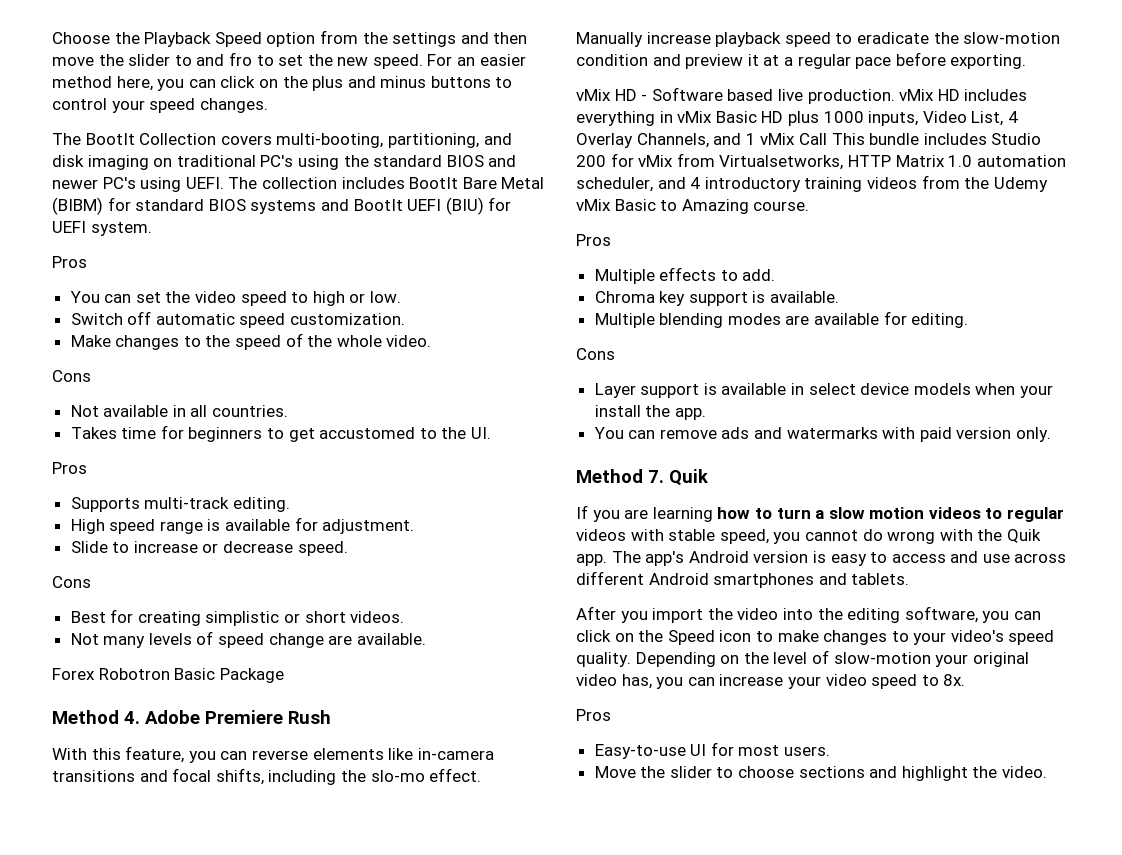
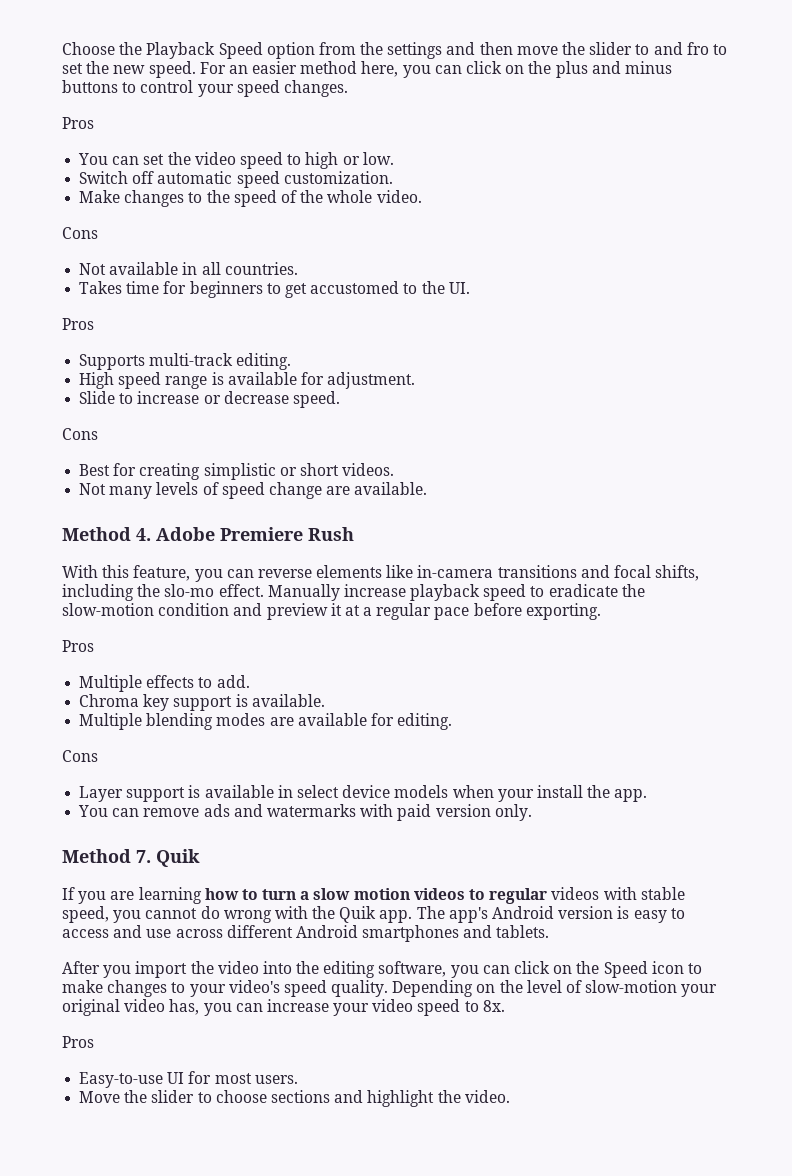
[52,133,512,148] [52,155,517,170] [52,177,545,192] [52,197,512,215] [52,221,152,236] // The BootIt Collection covers multi-booting, partitioning, and disk imaging on traditional PC's using the standard BIOS and newer PC's using UEFI. The collection includes BootIt Bare Metal (BIBM) for standard BIOS systems and BootIt UEFI (BIU) for UEFI system. -> (348, 88) none
[52,668,284,683] // Forex Robotron Basic Package -> (428, 488) none
[576,87,1028,104] [576,111,1018,126] [576,133,1042,148] [576,153,1066,170] [576,175,1048,192] [576,199,810,214] // vMix HD - Software based live production. vMix HD includes everything in vMix Basic HD plus 1000 inputs, Video List, 4 Overlay Channels, and 1 vMix Call This bundle includes Studio 200 for vMix from Virtualsetworks, HTTP Matrix 1.0 automation scheduler, and 4 introductory training videos from the Udemy vMix Basic to Amazing course. -> (601, 611) none

